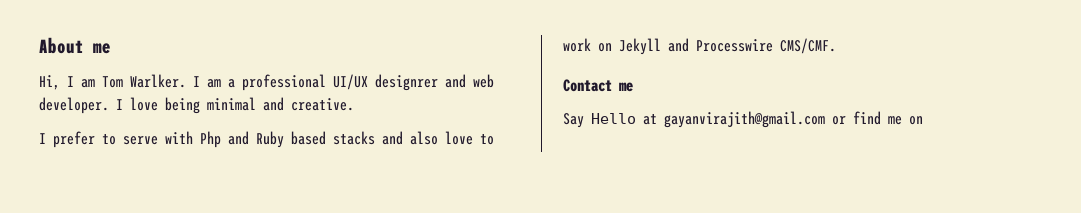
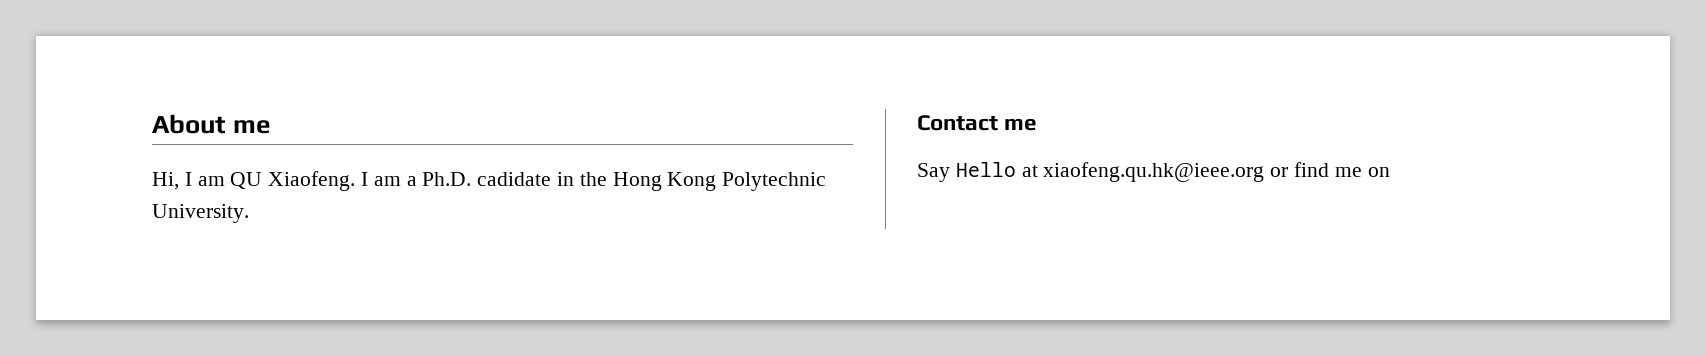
[102,74,186,88] Tom Warlker. -> [230,171,356,191] QU Xiaofeng.
[242,74,494,91] [39,97,354,114] [39,131,494,148] [563,38,836,55] professional UI/UX designrer and web developer. I love being minimal and creative. // I prefer to serve with Php and Ruby based stacks and also love to work on Jekyll and Processwire CMS/CMF. -> [422,172,827,191] [152,204,249,223] Ph.D. cadidate in the Hong Kong Polytechnic University.
[664,111,825,128] gayanvirajith@gmail.com -> [1043,162,1265,182] xiaofeng.qu.hk@ieee.org

